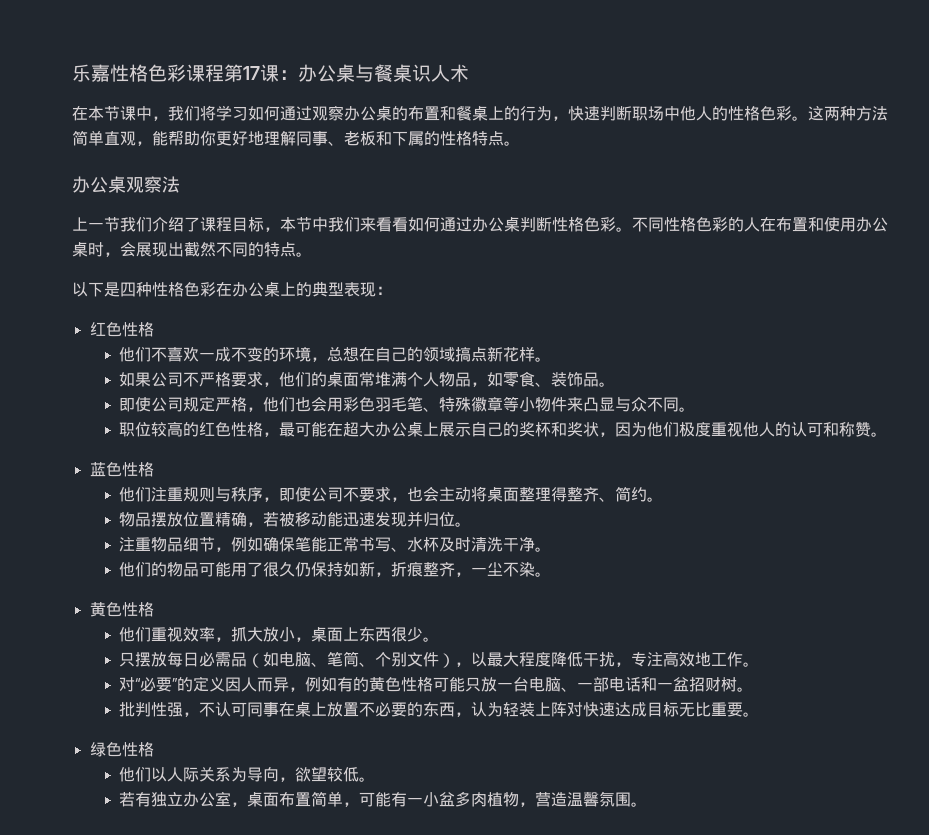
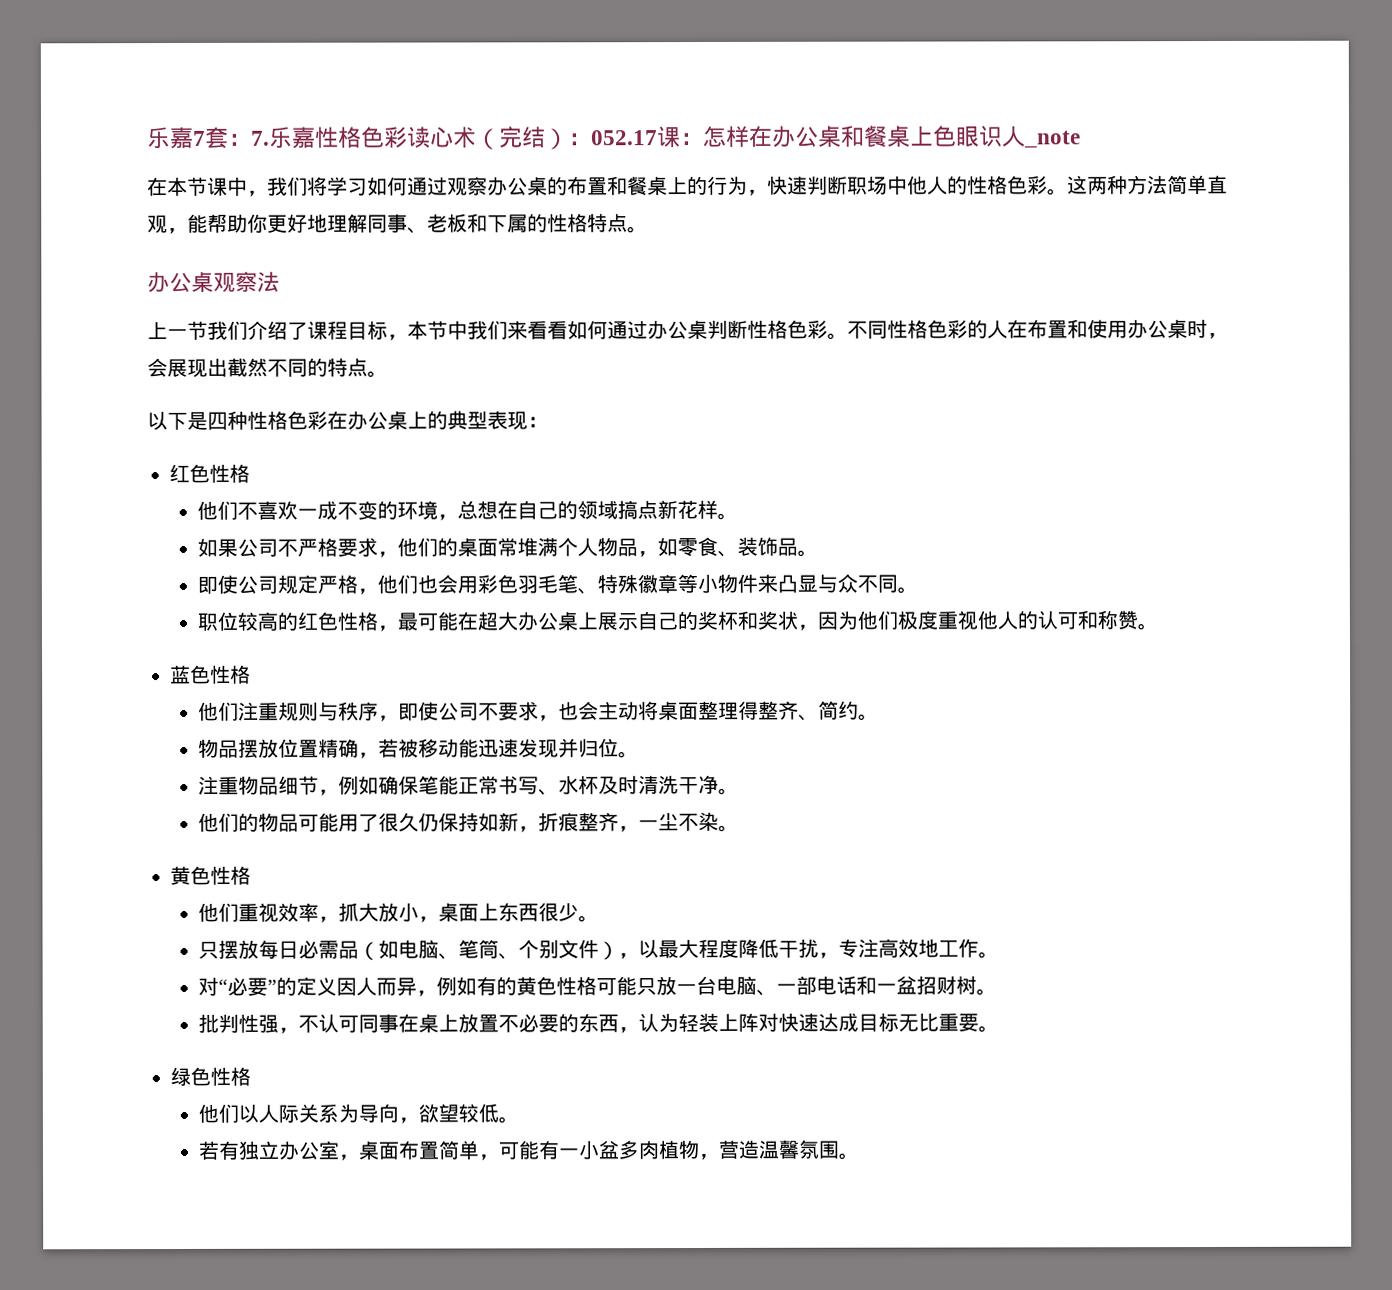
[72,64,469,82] 乐嘉性格色彩课程第17课：办公桌与餐桌识人术 -> [147,125,1081,150] 乐嘉7套：7.乐嘉性格色彩读心术（完结）：052.17课：怎样在办公桌和餐桌上色眼识人_note

